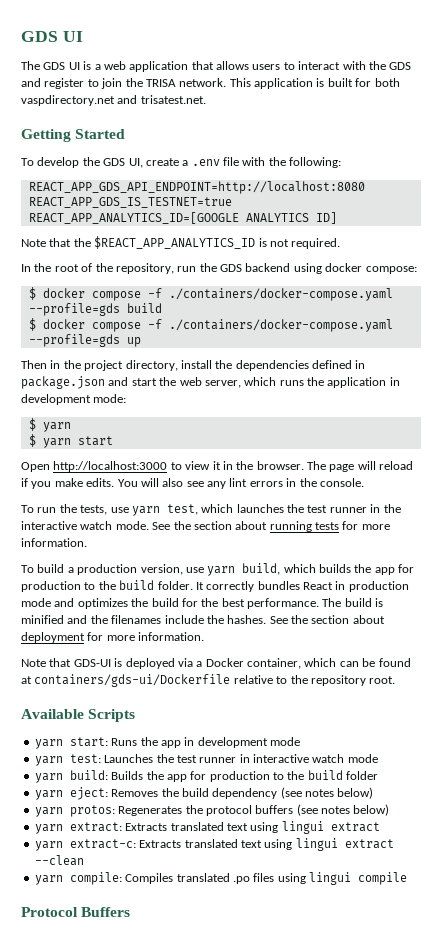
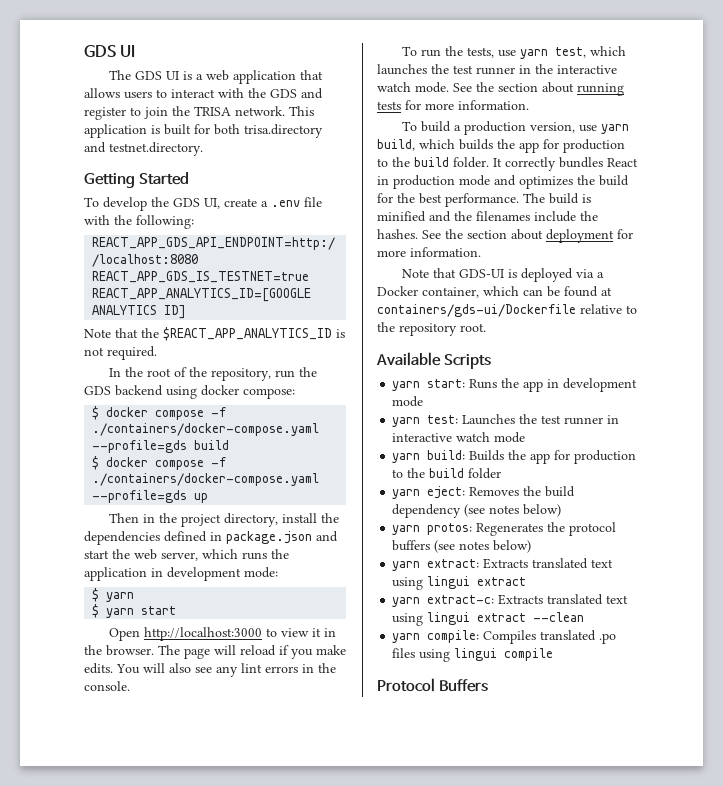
[21,95,206,106] vaspdirectory.net and trisatest.net. -> [244,124,323,138] [84,142,203,156] trisa.directory and testnet.directory.

